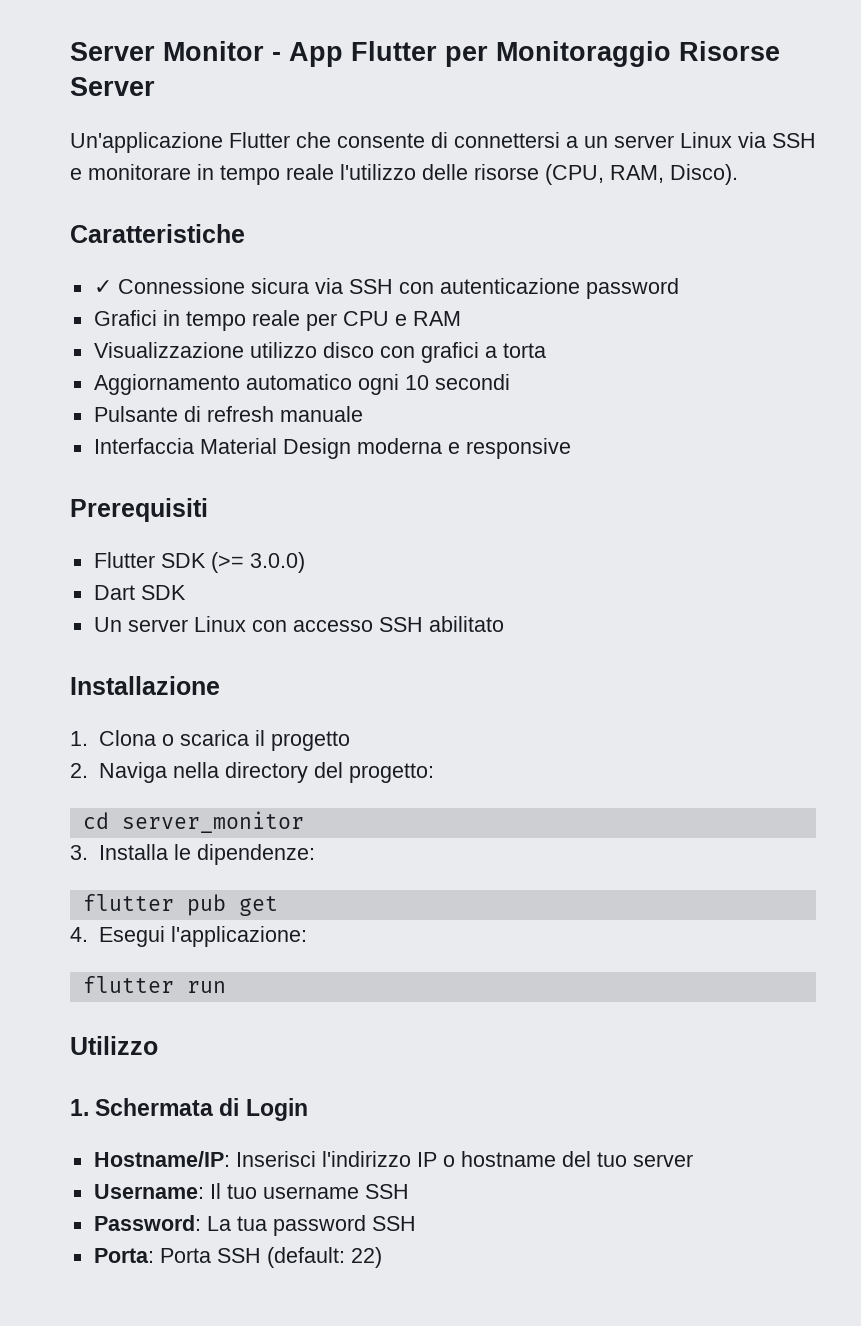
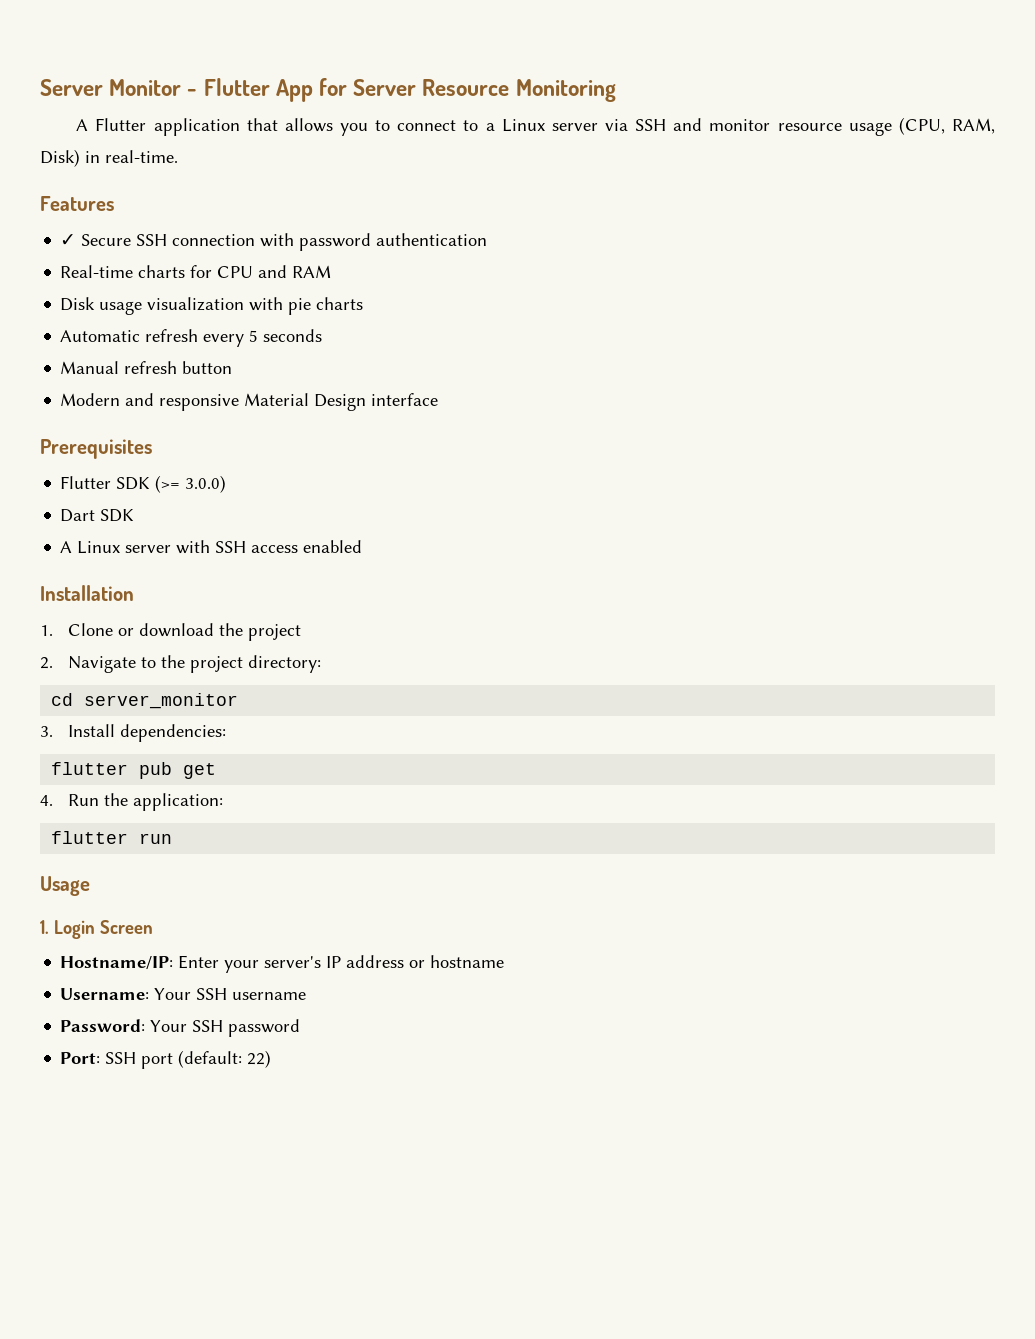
[289,41,780,67] [70,77,155,96] [70,132,816,153] [70,164,738,185] [70,224,245,243] [93,278,679,299] [93,310,461,331] [93,342,546,363] [93,374,510,395] [93,406,363,422] [93,438,571,459] [70,498,208,522] App Flutter per Monitoraggio Risorse Server // Un'applicazione Flutter che consente di connettersi a un server Linux via SSH e monitorare in tempo reale l'utilizzo delle risorse (CPU, RAM, Disco). // Caratteristiche // ✓ Connessione sicura via SSH con autenticazione password // Grafici in tempo reale per CPU e RAM // Visualizzazione utilizzo disco con grafici a torta // Aggiornamento automatico ogni 10 secondi // Pulsante di refresh manuale // Interfaccia Material Design moderna e responsive // Prerequisiti -> [203,78,616,102] [76,117,996,136] [40,149,178,167] [40,196,114,211] [60,233,488,251] [60,265,332,278] [60,297,364,315] [60,329,323,347] [60,361,233,374] [60,393,439,411] [40,439,152,459] Flutter App for Server Resource Monitoring // A Flutter application that allows you to connect to a Linux server via SSH and monitor resource usage (CPU, RAM, Disk) in real-time. // Features // ✓ Secure SSH connection with password authentication // Real-time charts for CPU and RAM // Disk usage visualization with pie charts // Automatic refresh every 5 seconds // Manual refresh button // Modern and responsive Material Design interface // Prerequisites
[93,616,504,632] [70,676,220,695] [70,730,350,751] [70,762,434,783] Un server Linux con accesso SSH abilitato // Installazione // 1. Clona o scarica il progetto // 2. Naviga nella directory del progetto: -> [60,540,363,554] [40,585,134,601] [40,623,301,641] [40,655,321,673] A Linux server with SSH access enabled // Installation // 1. Clone or download the project // 2. Navigate to the project directory:
[98,844,315,865] Installa le dipendenze: -> [67,724,226,742] Install dependencies:
[98,926,307,947] Esegui l'applicazione: -> [67,793,223,811] Run the application:
[70,1036,158,1055] [70,1098,240,1116] Utilizzo // 1. Schermata di -> [40,876,90,896] [40,920,49,934] Usage // 1.
(308, 1109) none -> [99,920,153,934] Screen
[235,1151,693,1167] Inserisci l'indirizzo IP o hostname del tuo server -> [178,955,505,973] Enter your server's IP address or hostname
[209,1183,257,1199] Il tuo -> [154,988,228,1000] Your SSH
[364,1184,409,1199] SSH -> (307, 996) none
[206,1215,416,1236] [93,1248,261,1263] La tua password SSH // Porta: Porta SSH -> [150,1019,301,1037] [60,1052,174,1069] Your SSH password // Port: SSH port

